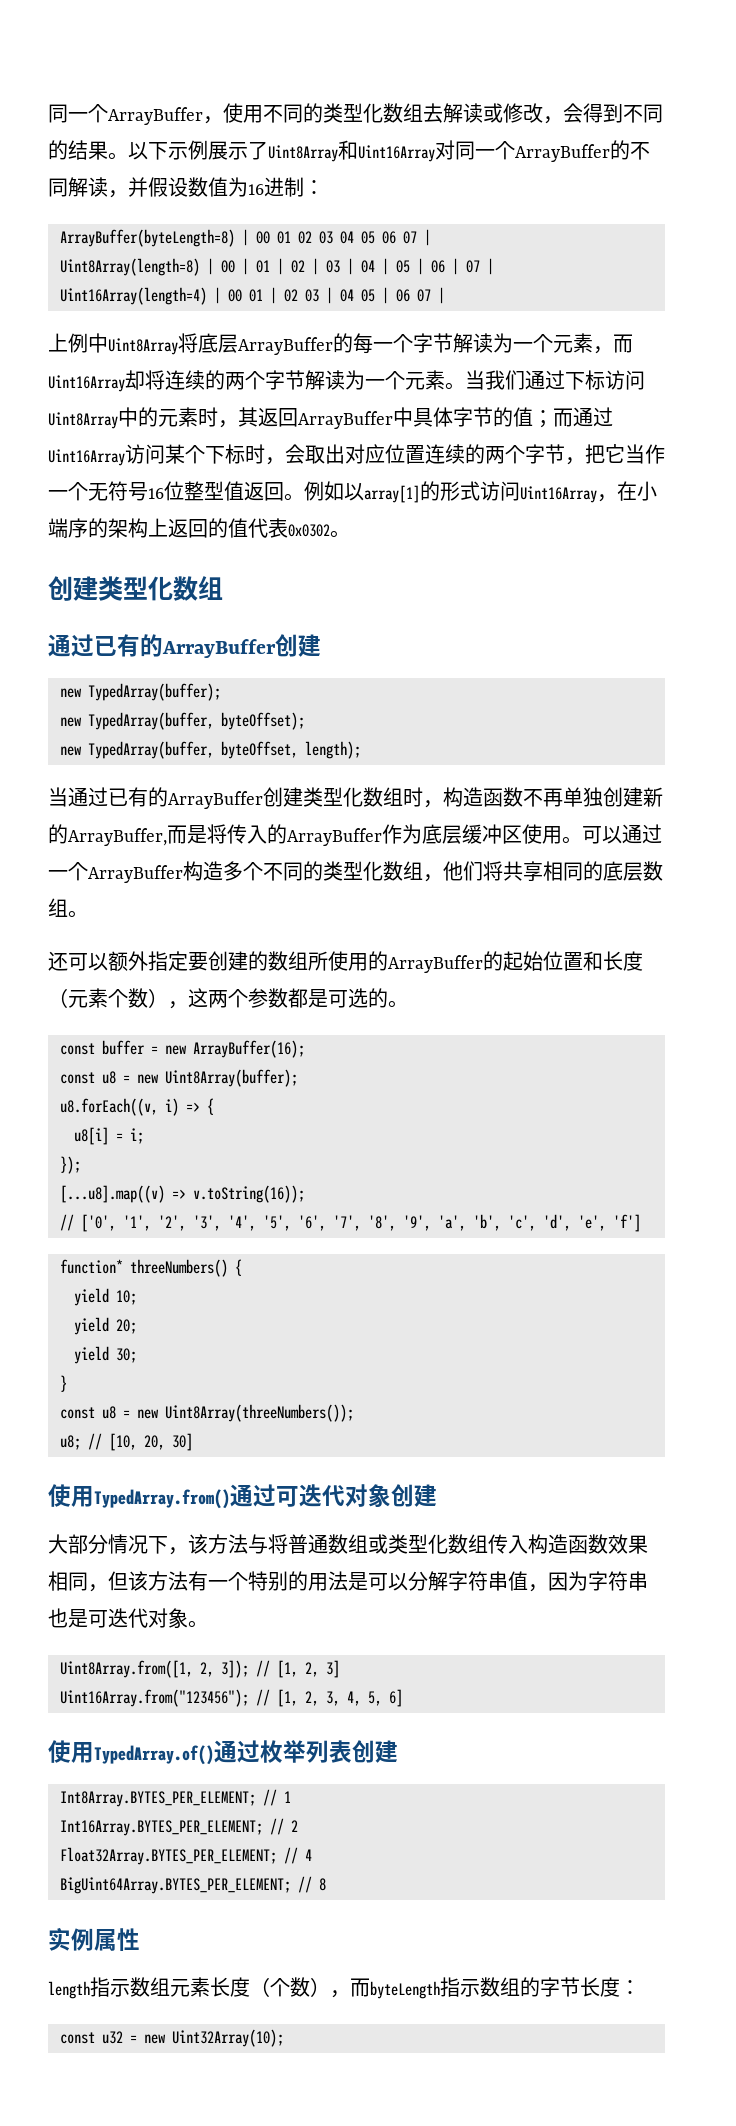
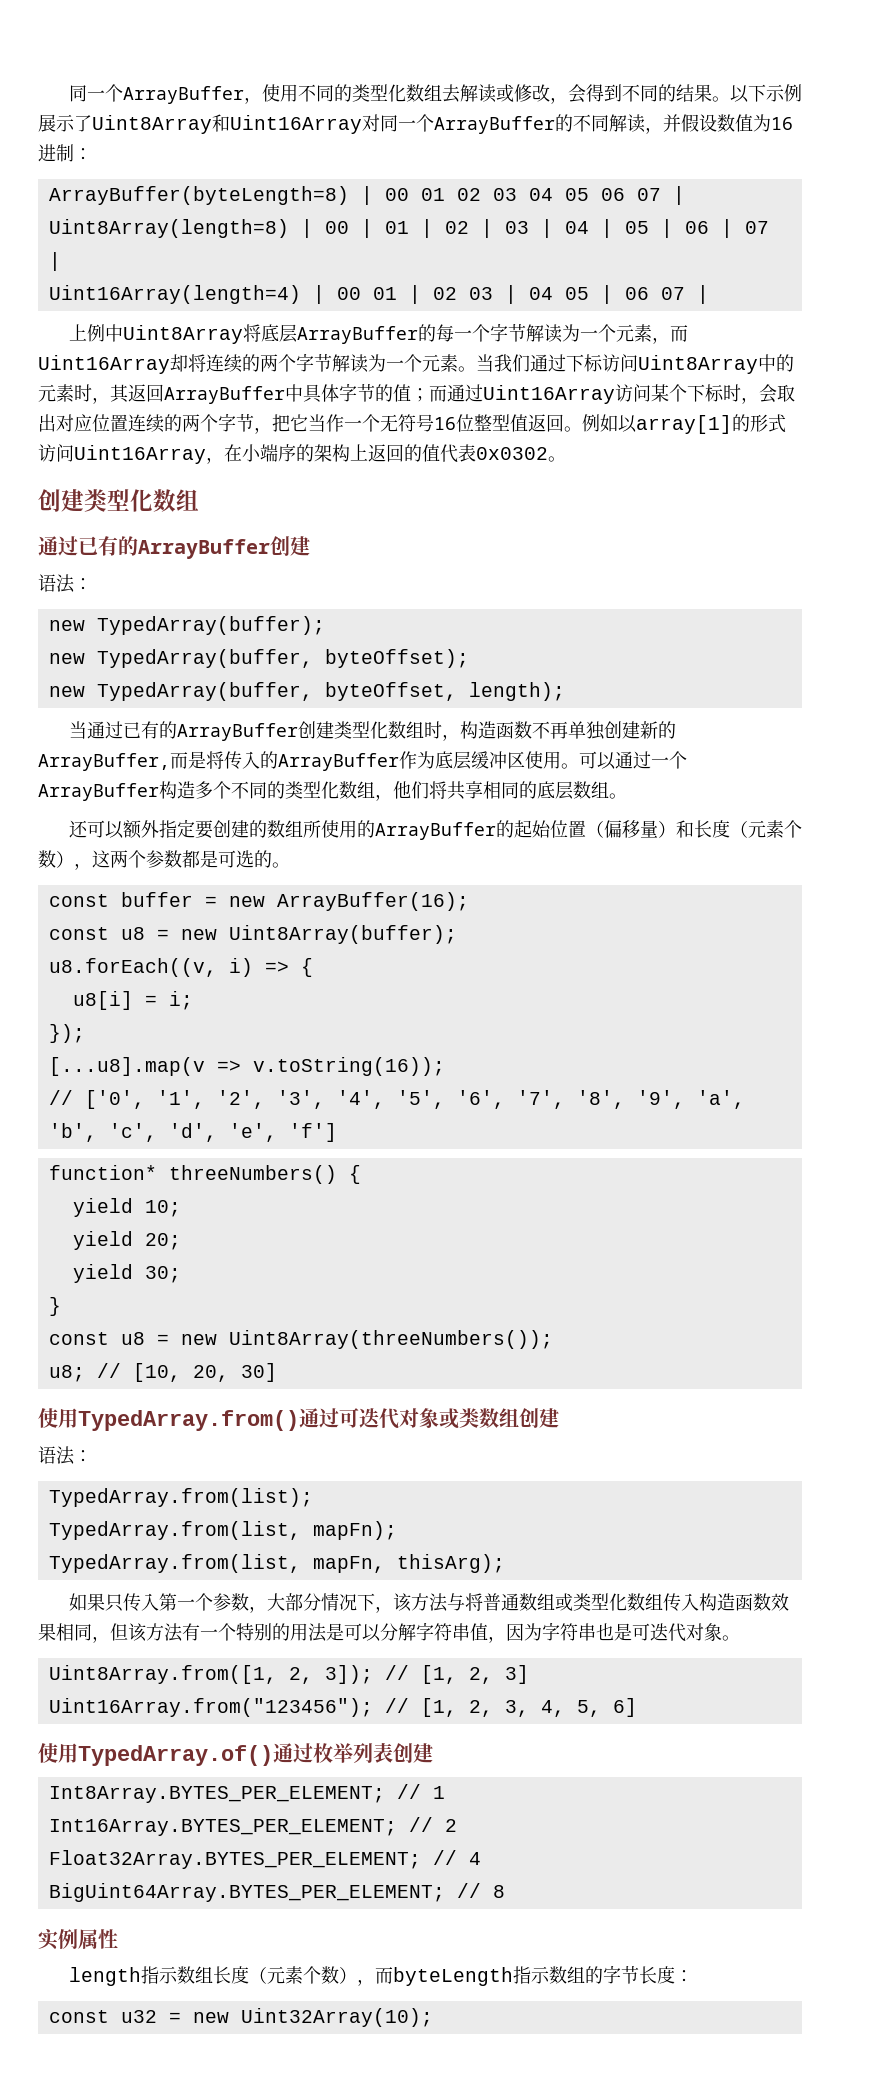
(321, 645) none -> [38,574,92,593] // 语法：
(583, 961) none -> [585,820,676,838] （偏移量）
[60,1185,165,1203] [...u8].map((v) -> [48,1057,205,1076] [...u8].map(v
[391,1484,437,1507] 创建 // -> [439,1408,559,1429] [38,1446,92,1465] [48,1488,313,1507] [48,1521,397,1540] [48,1554,505,1573] [68,1593,267,1613] 或类数组创建 // 语法： // TypedArray.from(list); // TypedArray.from(list, mapFn); // TypedArray.from(list, mapFn, thisArg); // 如果只传入第一个参数，
[170,1977,270,1997] 元素长度（ -> [212,1966,303,1984] 长度（元素

